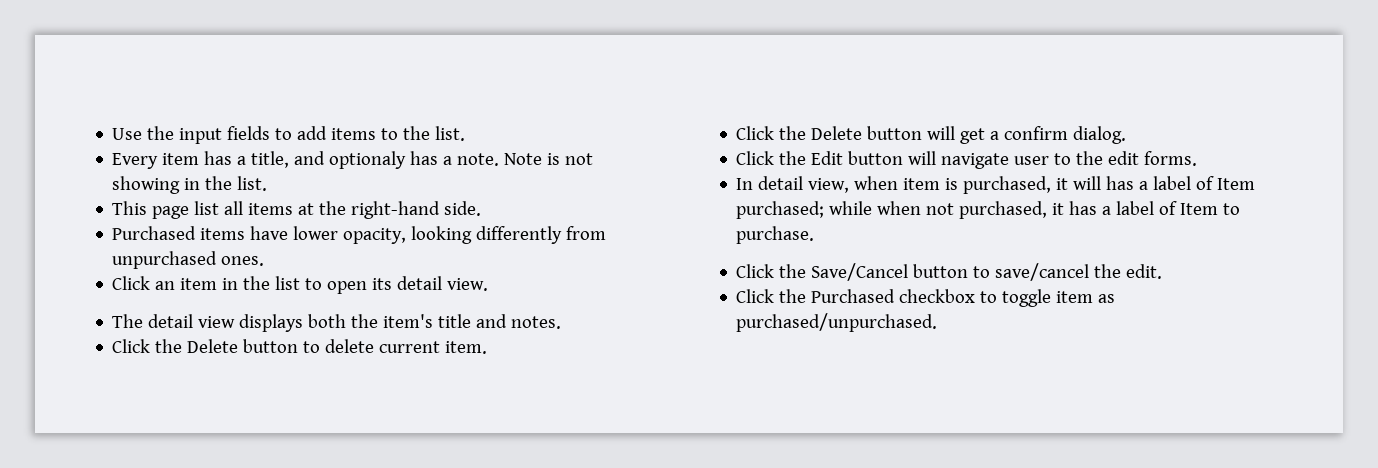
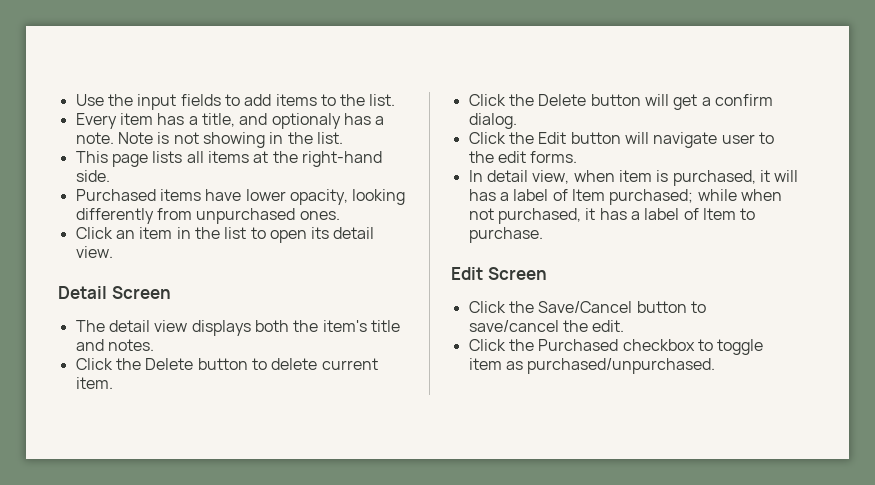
[194,201,220,215] list -> [152,151,183,163] lists
(489, 284) none -> [58,286,171,299] // Detail Screen
(815, 235) none -> [451,267,547,280] // Edit Screen

